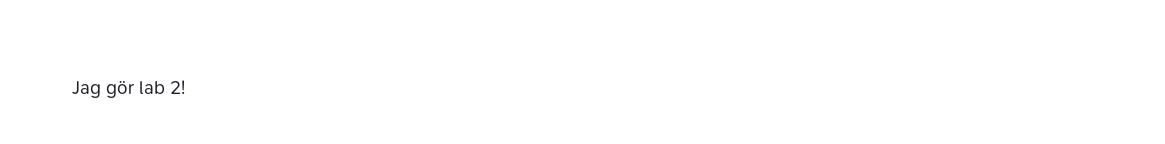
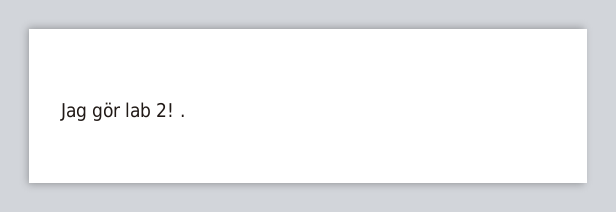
(186, 87) none -> [179,114,185,117] .

